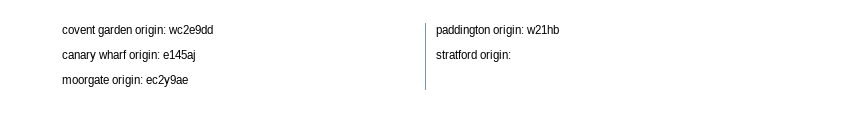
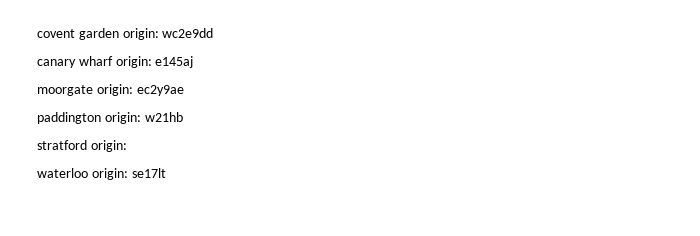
(512, 56) none -> [37,168,166,180] // waterloo origin: se17lt

